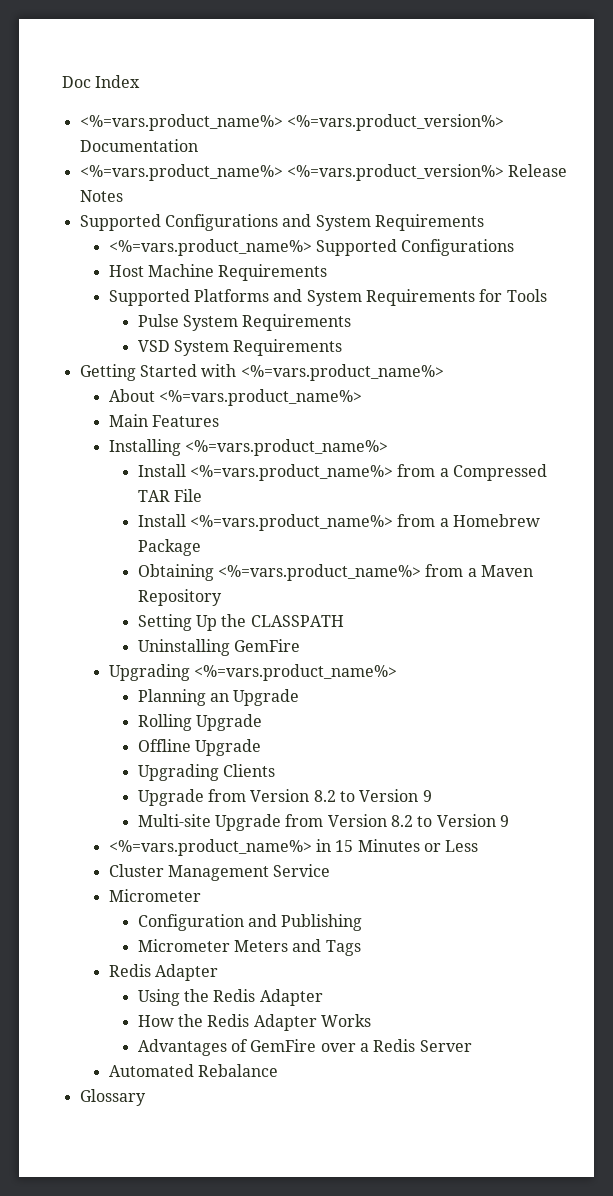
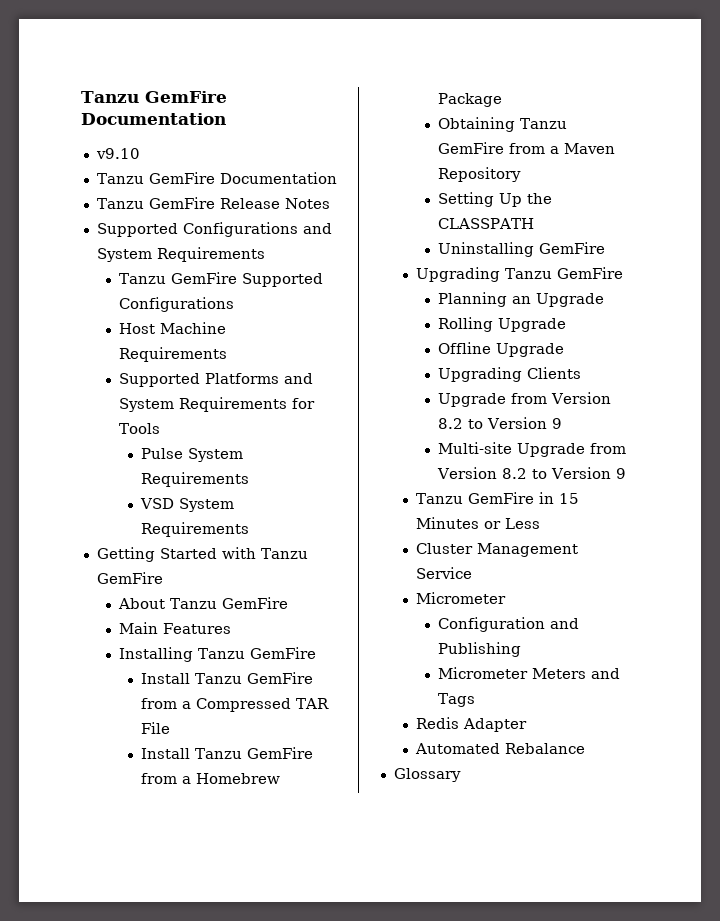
[62,75,141,88] [79,114,504,131] [79,139,198,152] [79,164,504,181] Doc Index // <%=vars.product_name%> <%=vars.product_version%> Documentation // <%=vars.product_name%> <%=vars.product_version%> -> [81,91,227,103] [81,113,226,125] [95,148,140,159] [96,172,337,184] [96,197,215,209] Tanzu GemFire Documentation // v9.10 // Tanzu GemFire Documentation // Tanzu GemFire
[108,239,312,256] <%=vars.product_name%> -> [118,272,237,284] Tanzu GemFire
[240,364,444,381] <%=vars.product_name%> -> [260,548,308,559] [96,572,163,584] Tanzu GemFire
[159,389,363,406] <%=vars.product_name%> -> [169,597,288,609] Tanzu GemFire
[185,439,389,456] [137,464,394,481] <%=vars.product_name%> // Install <%=vars.product_name%> -> [197,647,316,659] [140,672,313,684] Tanzu GemFire // Install Tanzu GemFire
[190,514,394,531] <%=vars.product_name%> -> [194,747,313,759] Tanzu GemFire
[218,564,422,581] <%=vars.product_name%> -> [519,118,567,129] [437,142,504,154] Tanzu GemFire
[194,664,398,681] <%=vars.product_name%> -> [504,267,623,279] Tanzu GemFire
[108,839,312,856] <%=vars.product_name%> -> [415,492,534,504] Tanzu GemFire
[137,989,323,1006] [137,1014,372,1031] [137,1039,472,1056] // Using the Redis Adapter // How the Redis Adapter Works // Advantages of GemFire over a Redis Server -> (527, 725) none

